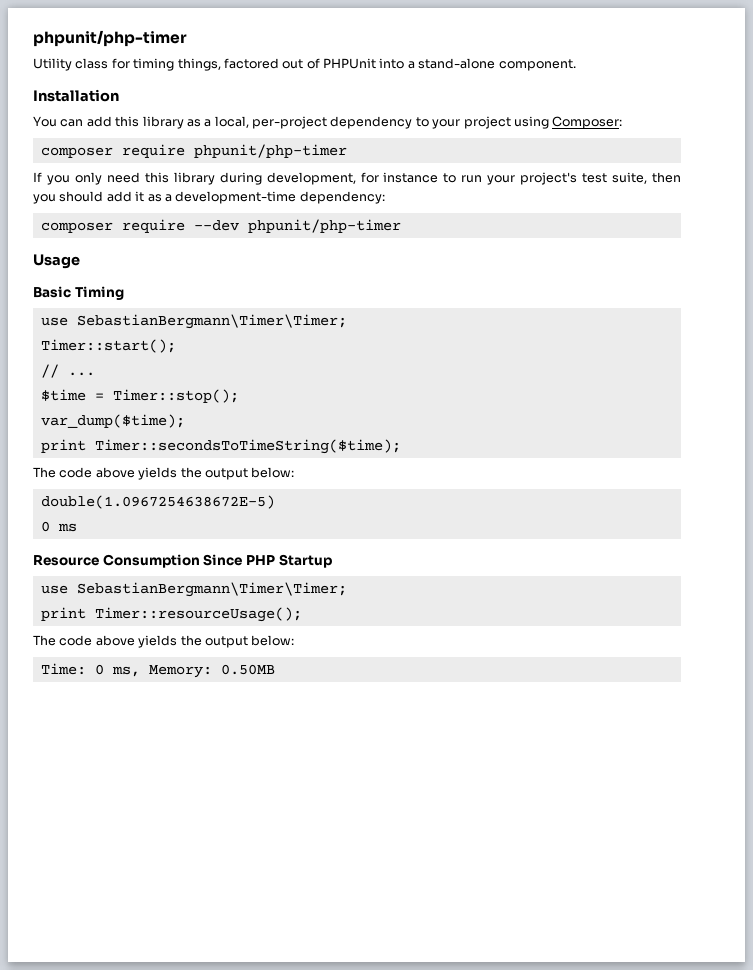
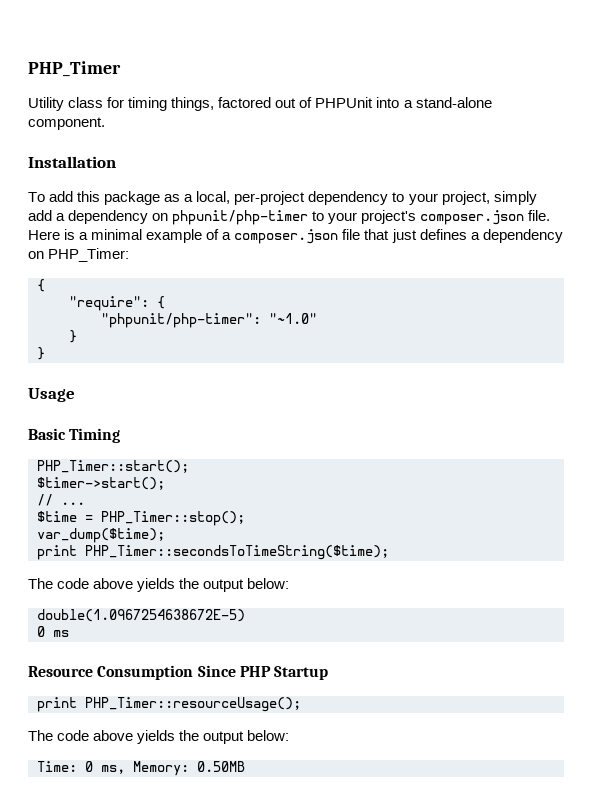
[33,30,187,47] phpunit/php-timer -> [28,61,121,77] PHP_Timer
[33,116,84,127] You can -> [28,192,45,202] To
[142,116,184,129] library -> [104,191,161,205] package
[463,116,623,129] [40,144,347,158] [33,172,681,185] [33,191,385,204] [40,219,401,233] project using Composer: // composer require phpunit/php-timer // If you only need this library during development, for instance to run your project's test suite, then you should add it as a development-time dependency: // composer require --dev phpunit/php-timer -> [441,191,537,205] [28,210,551,225] [28,229,563,244] [28,248,130,262] [37,279,45,292] [69,296,165,311] [101,313,317,328] [69,330,77,343] [37,347,45,360] project, simply add a dependency on phpunit/php-timer to your project's composer.json file. Here is a minimal example of a composer.json file that just defines a dependency on PHP_Timer: // { // "require": { // "phpunit/php-timer": "~1.0" // } // }
[40,314,347,329] [40,339,176,353] use SebastianBergmann\Timer\Timer; // Timer::start(); -> [37,460,189,473] [37,477,165,490] PHP_Timer::start(); // $timer->start();
[112,389,239,403] Timer::stop(); -> [101,511,245,526] PHP_Timer::stop();
[94,439,401,454] Timer::secondsToTimeString($time); -> [85,545,389,560] PHP_Timer::secondsToTimeString($time);
[40,582,347,597] [40,607,302,622] // use SebastianBergmann\Timer\Timer; // print Timer::resourceUsage(); -> [37,697,301,712] // print PHP_Timer::resourceUsage();

